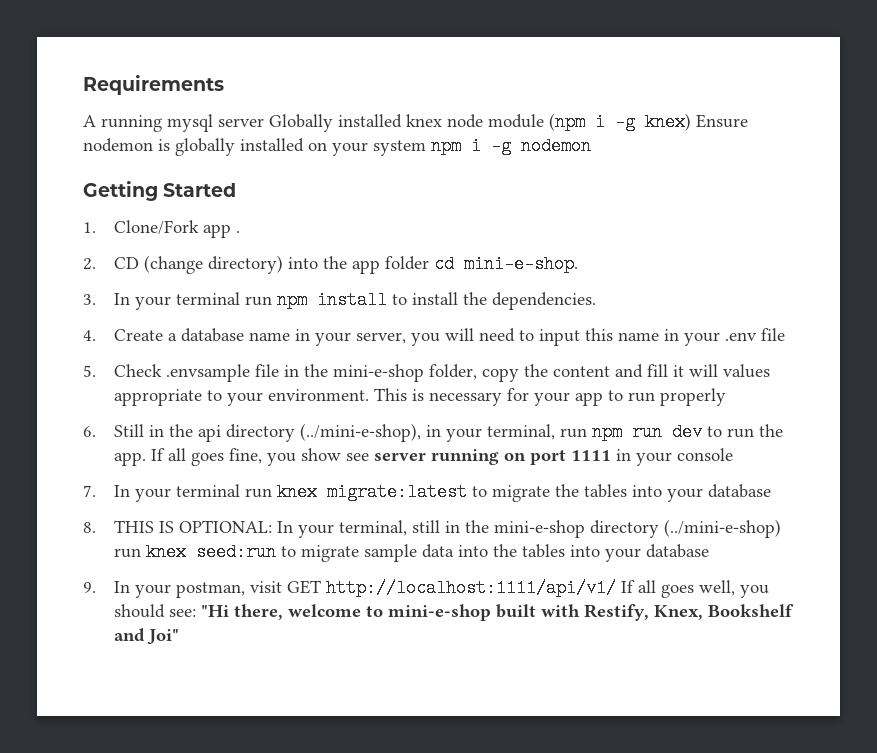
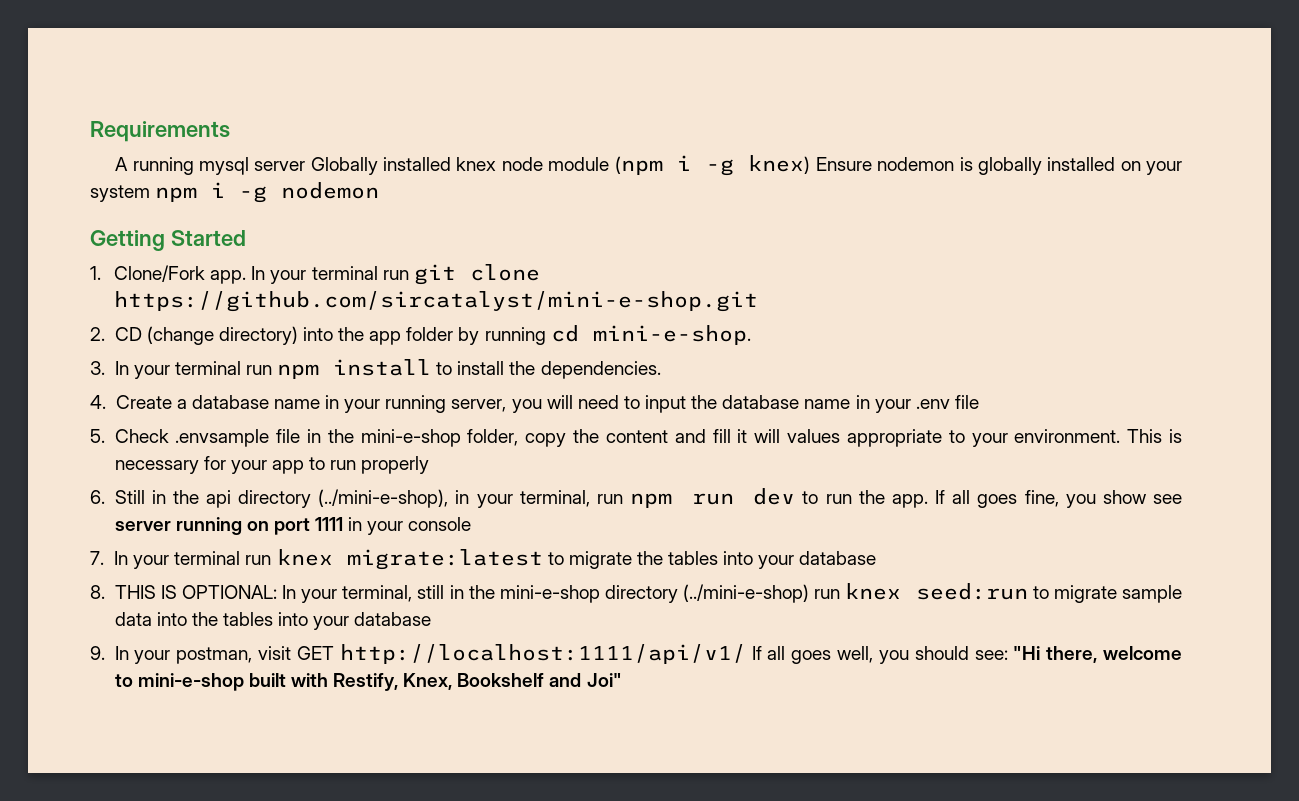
[203,224,241,238] app . -> [210,264,540,285] [114,291,759,312] app. In your terminal run git clone https://github.com/sircatalyst/mini-e-shop.git
(430, 263) none -> [458,327,546,345] by running
(352, 339) none -> [385,395,447,413] running
[585,328,614,341] this -> [691,395,800,409] the database

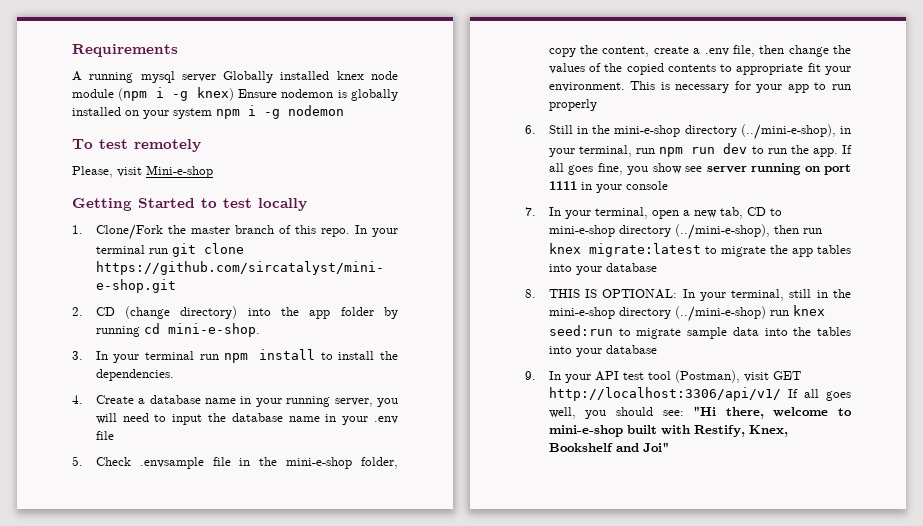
(380, 190) none -> [72,139,201,152] [72,165,213,178] // To test remotely // Please, visit Mini-e-shop
(246, 238) none -> [201,198,307,211] to test locally
[210,270,247,284] app. -> [167,225,350,237] the master branch of this repo.
[605,429,965,447] content and fill it will values appropriate to -> [602,45,851,57] [548,63,821,75] content, create a .env file, then change the values of the copied contents to appropriate fit
[205,490,231,508] api -> [614,125,681,137] mini-e-shop
[174,551,241,565] terminal -> [594,207,782,219] [548,224,799,240] terminal, open a new tab, CD to mini-e-shop directory (../mini-e-shop), then
(663, 558) none -> [791,248,813,257] app
[176,647,253,664] postman, -> [594,370,740,383] API test tool (Postman),
[339,644,746,664] http://localhost:1111/api/v1/ -> [548,387,781,401] http://localhost:3306/api/v1/

